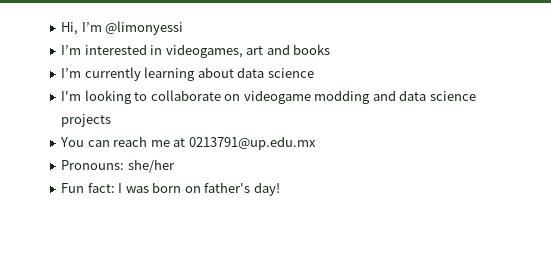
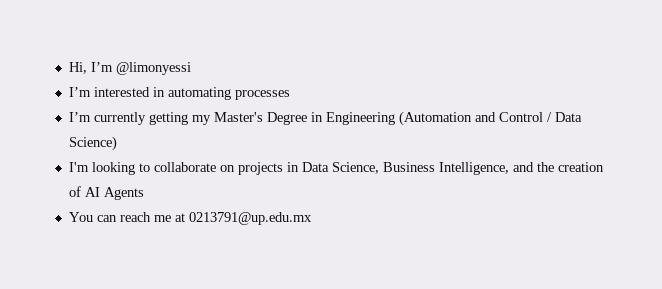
[165,44,331,58] [61,67,314,81] videogames, art and books // I’m currently learning about data science -> [167,87,290,100] [68,111,582,126] [68,136,117,151] automating processes // I’m currently getting my Master's Degree in Engineering (Automation and Control / Data Science)
[243,90,476,104] [61,114,112,127] videogame modding and data science projects -> [237,162,604,175] [68,186,144,200] projects in Data Science, Business Intelligence, and the creation of AI Agents
[61,159,175,173] [61,182,280,196] // Pronouns: she/her // Fun fact: I was born on father's day! -> (312, 218) none

